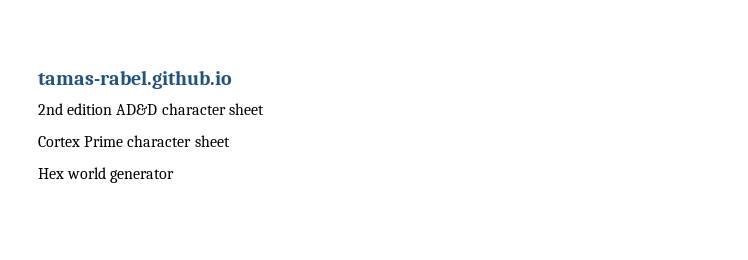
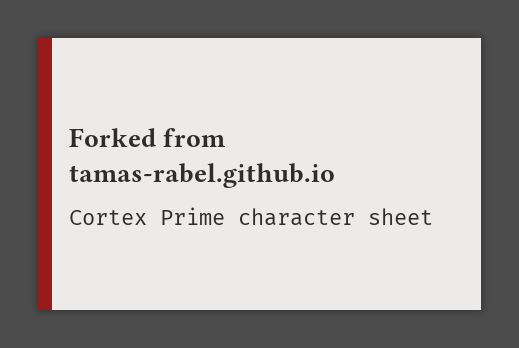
(38, 79) none -> [69,128,227,147] Forked from
[38,103,264,115] // 2nd edition AD&D character sheet -> (335, 175) none
[38,167,175,183] // Hex world generator -> (433, 216) none

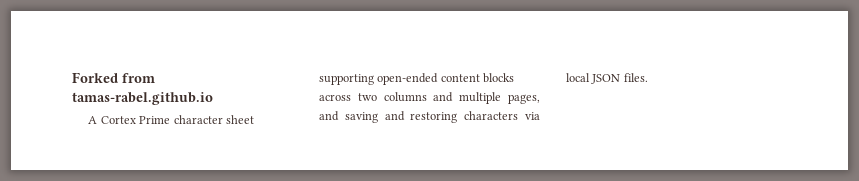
(335, 175) none -> [88,116,98,124] A
(433, 216) none -> [319,73,515,85] [319,92,540,104] [319,111,540,123] [566,73,648,84] supporting open-ended content blocks across two columns and multiple pages, and saving and restoring characters via local JSON files.

